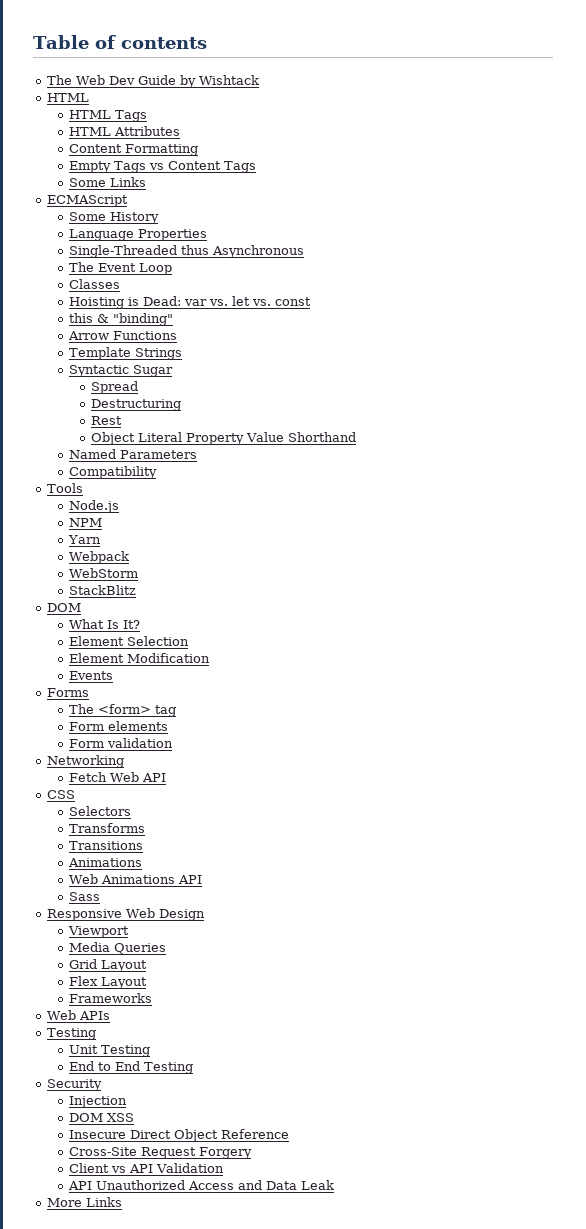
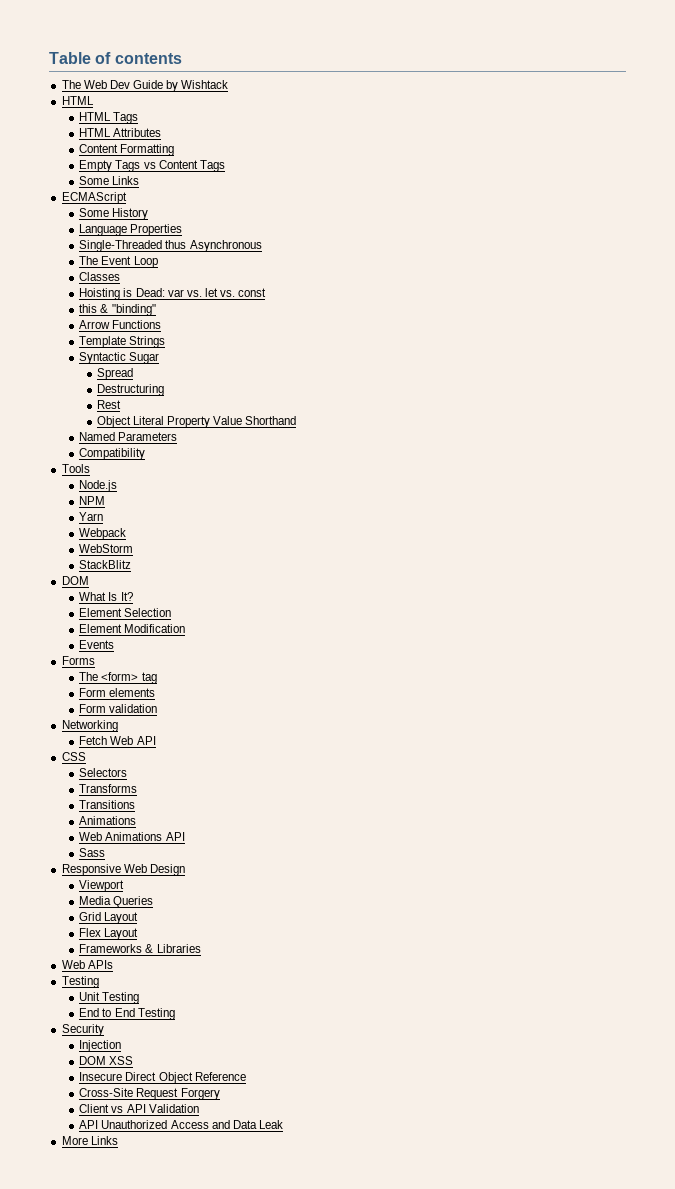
(153, 998) none -> [145,944,201,953] & Libraries

